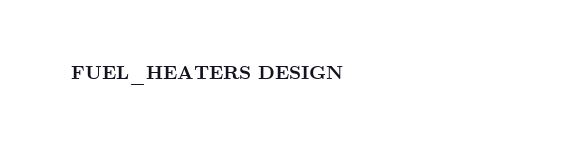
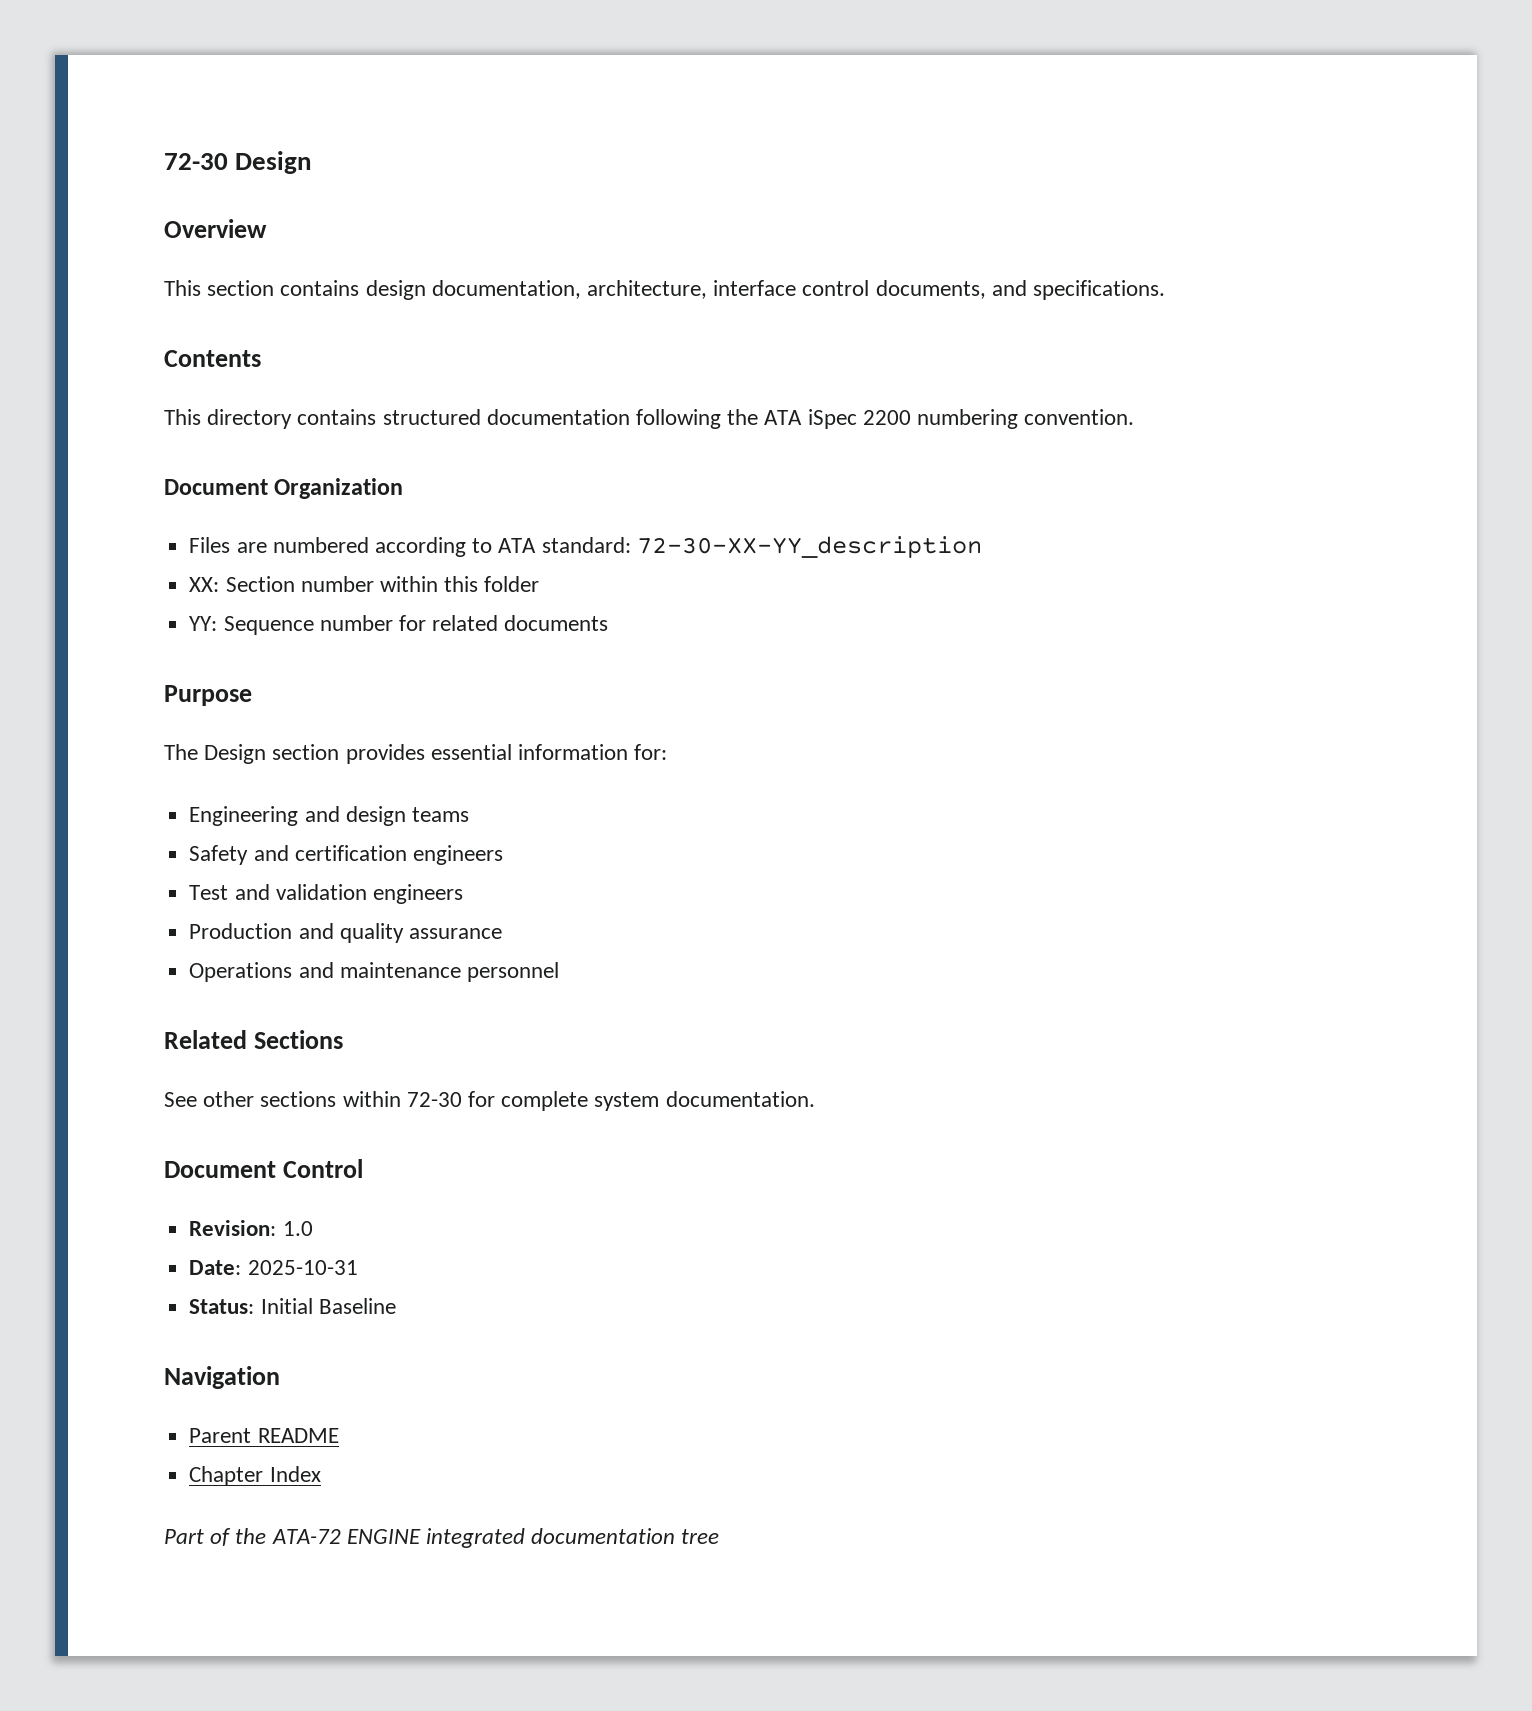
[71,66,343,85] FUEL_HEATERS DESIGN -> [164,151,312,174] [164,219,267,238] [164,280,1166,300] [164,350,261,367] [164,409,1135,429] [164,478,404,499] [189,536,982,558] [189,576,540,592] [189,615,609,635] [164,685,252,706] [164,744,668,764] [189,806,469,826] [189,845,503,865] [189,884,463,904] [189,923,502,943] [189,962,559,982] [164,1030,343,1049] [164,1091,815,1111] [164,1159,363,1178] [189,1220,313,1236] [189,1260,358,1275] [189,1298,396,1314] [164,1366,280,1389] [189,1428,339,1443] [189,1466,321,1486] [164,1528,720,1548] 72-30 Design // Overview // This section contains design documentation, architecture, interface control documents, and specifications. // Contents // This directory contains structured documentation following the ATA iSpec 2200 numbering convention. // Document Organization // Files are numbered according to ATA standard: 72-30-XX-YY_description // XX: Section number within this folder // YY: Sequence number for related documents // Purpose // The Design section provides essential information for: // Engineering and design teams // Safety and certification engineers // Test and validation engineers // Production and quality assurance // Operations and maintenance personnel // Related Sections // See other sections within 72-30 for complete system documentation. // Document Control // Revision: 1.0 // Date: 2025-10-31 // Status: Initial Baseline // Navigation // Parent README // Chapter Index // Part of the ATA-72 ENGINE integrated documentation tree

